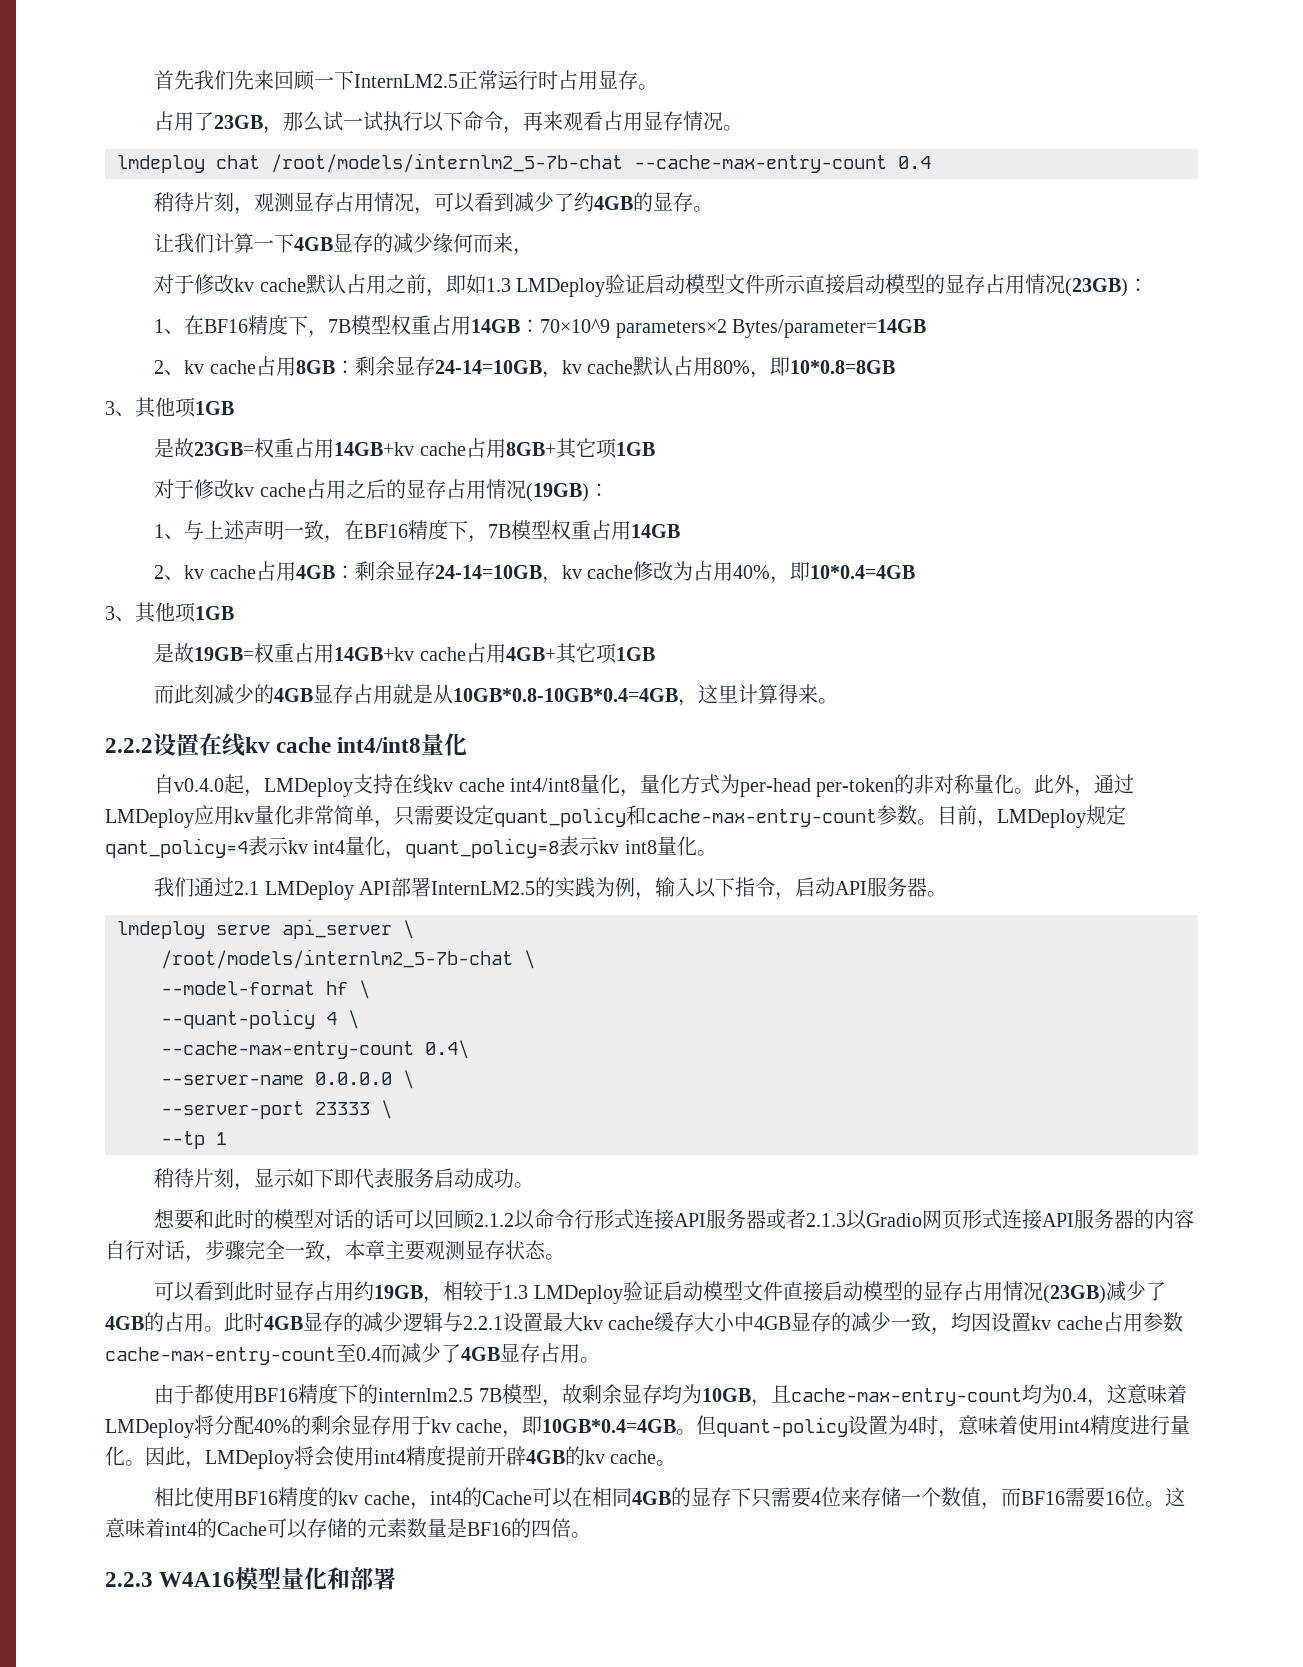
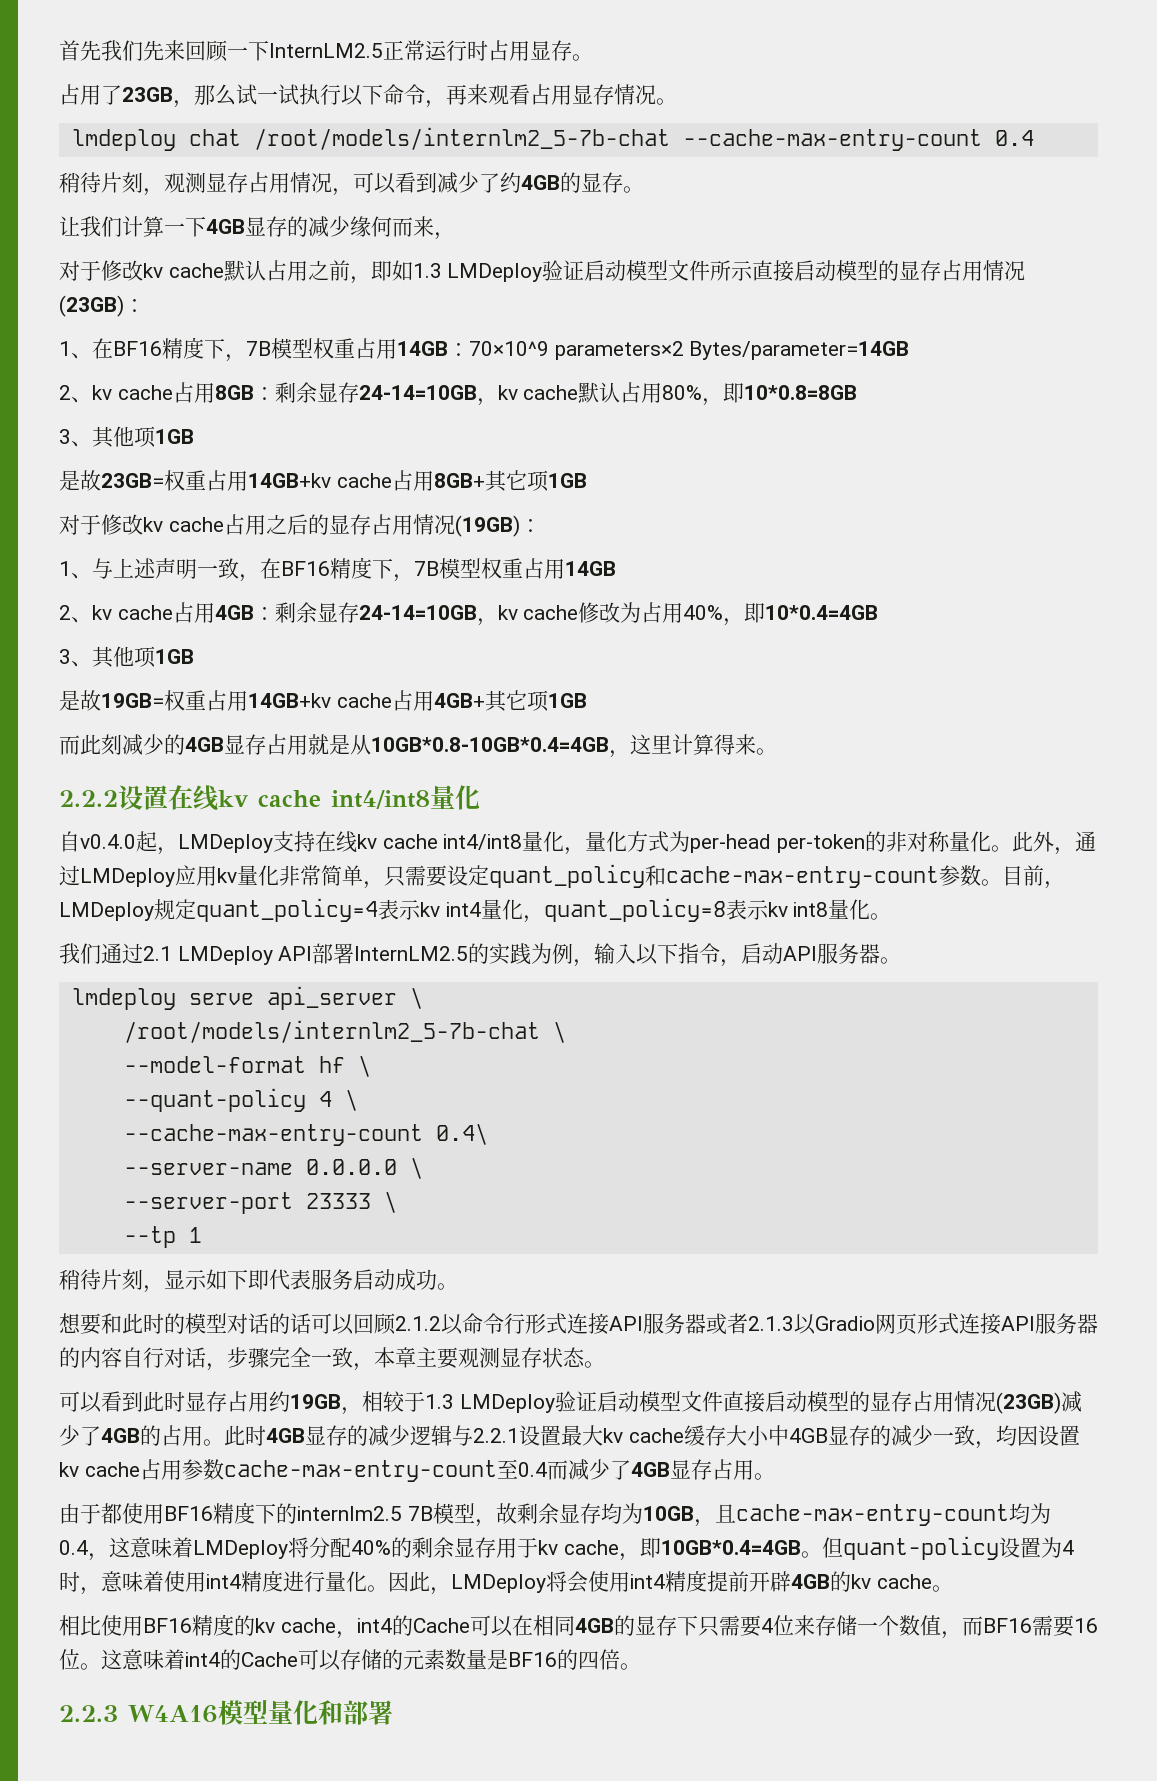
[105,838,248,858] qant_policy=4 -> [196,898,378,922] quant_policy=4

